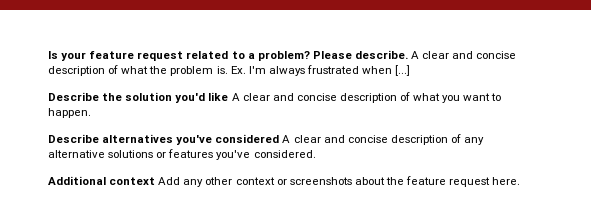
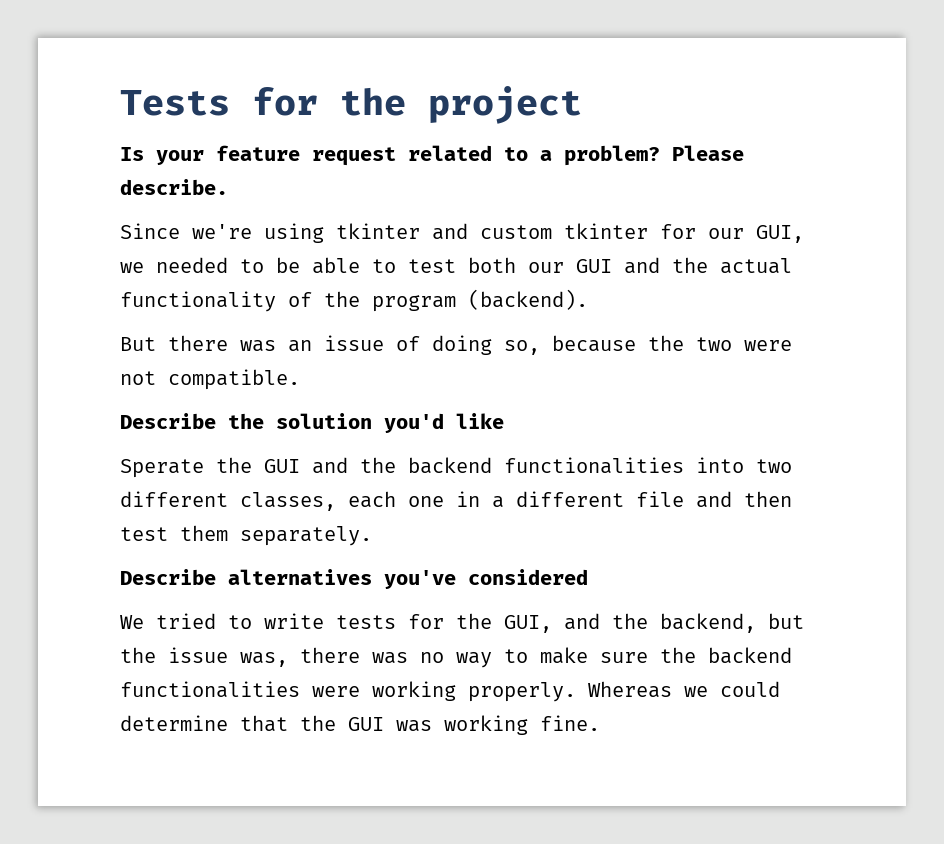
(48, 55) none -> [120,86,582,124] Tests for the project //
[411,51,517,59] [48,65,411,76] A clear and concise description of what the problem is. Ex. I'm always frustrated when [...] -> [120,223,804,243] [120,257,792,274] [120,289,588,312] [120,335,792,355] [120,369,300,390] // Since we're using tkinter and custom tkinter for our GUI, we needed to be able to test both our GUI and the actual functionality of the program (backend). // But there was an issue of doing so, because the two were not compatible.
[231,92,502,103] [48,108,91,118] [48,134,485,145] [48,149,316,160] [48,176,521,187] A clear and concise description of what you want to happen. // Describe alternatives you've considered A clear and concise description of any alternative solutions or features you've considered. // Additional context Add any other context or screenshots about the feature request here. -> [120,457,792,478] [120,491,792,511] [120,525,372,546] [120,569,588,589] [120,613,804,633] [120,647,792,668] [120,681,780,702] [120,715,600,735] // Sperate the GUI and the backend functionalities into two different classes, each one in a different file and then test them separately. // Describe alternatives you've considered // We tried to write tests for the GUI, and the backend, but the issue was, there was no way to make sure the backend functionalities were working properly. Whereas we could determine that the GUI was working fine.

